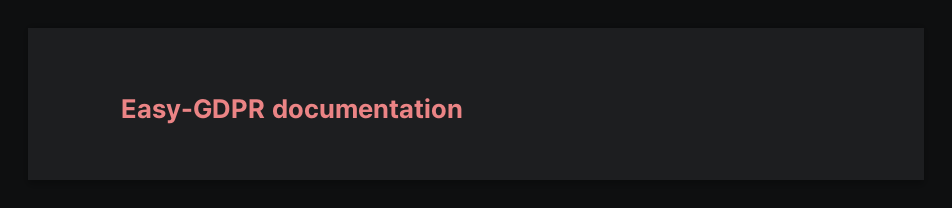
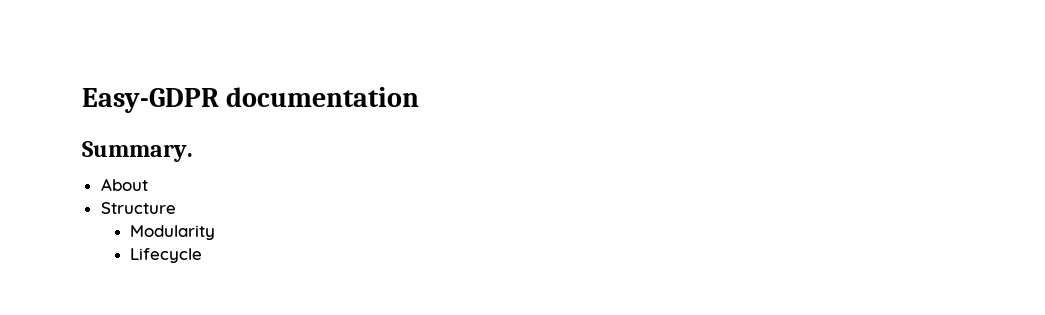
(464, 108) none -> [82,141,193,162] [100,178,148,191] [100,202,176,214] [129,225,215,240] [129,248,202,263] // Summary. // About // Structure // Modularity // Lifecycle

